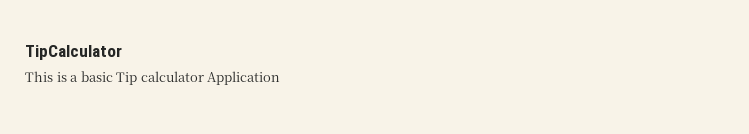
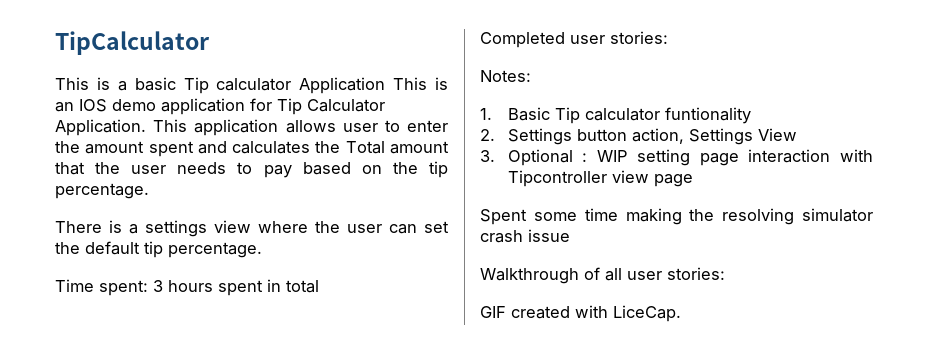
(281, 78) none -> [393,77,448,90] [55,98,385,115] [55,119,449,136] [55,141,449,157] [55,161,448,178] [55,183,149,199] [55,220,449,237] [55,241,262,258] [55,279,319,296] [480,31,668,48] [480,70,531,82] [480,107,751,124] [480,128,797,145] [480,149,873,166] [507,170,693,187] [480,208,873,225] [480,229,570,243] [480,267,725,284] [480,305,681,322] This is an IOS demo application for Tip Calculator Application. This application allows user to enter the amount spent and calculates the Total amount that the user needs to pay based on the tip percentage. // There is a settings view where the user can set the default tip percentage. // Time spent: 3 hours spent in total // Completed user stories: // Notes: // 1. Basic Tip calculator funtionality // 2. Settings button action, Settings View // 3. Optional : WIP setting page interaction with Tipcontroller view page // Spent some time making the resolving simulator crash issue // Walkthrough of all user stories: // GIF created with LiceCap.

